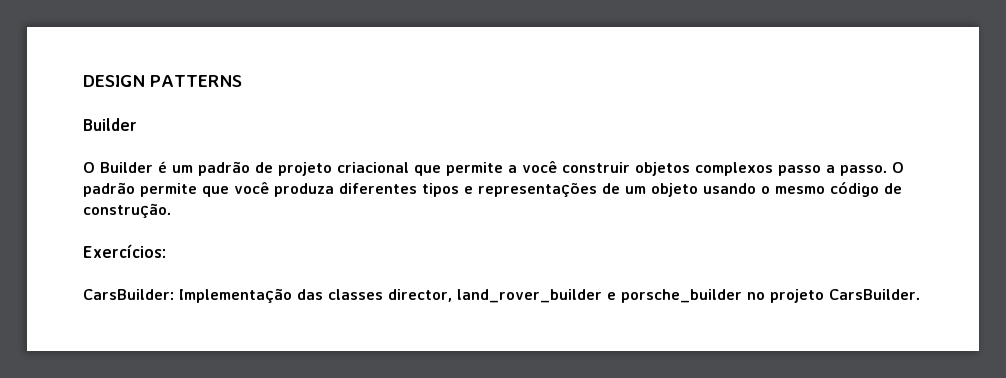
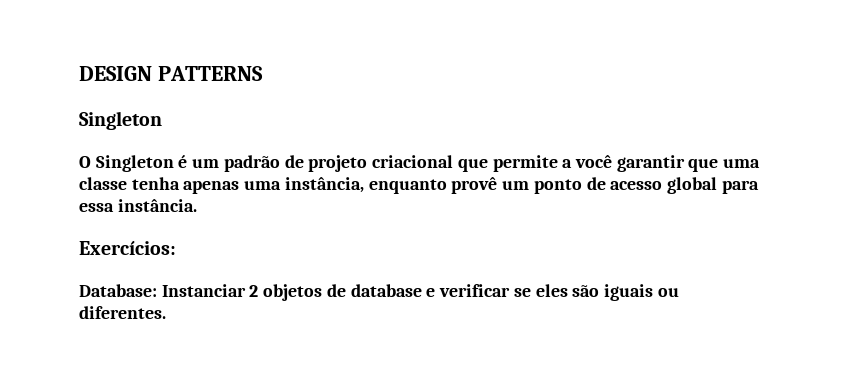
[83,118,137,131] [83,162,153,173] Builder // O Builder -> [79,111,162,130] [79,155,174,172] Singleton // O Singleton
[562,162,904,176] [83,182,902,197] [83,203,171,218] [83,244,166,258] [83,288,920,303] construir objetos complexos passo a passo. O padrão permite que você produza diferentes tipos e representações de um objeto usando o mesmo código de construção. // Exercícios: // CarsBuilder: Implementação das classes director, land_rover_builder e porsche_builder no projeto CarsBuilder. -> [616,155,761,172] [79,177,759,194] [79,199,197,212] [79,241,176,255] [79,284,679,301] [79,306,166,319] garantir que uma classe tenha apenas uma instância, enquanto provê um ponto de acesso global para essa instância. // Exercícios: // Database: Instanciar 2 objetos de database e verificar se eles são iguais ou diferentes.

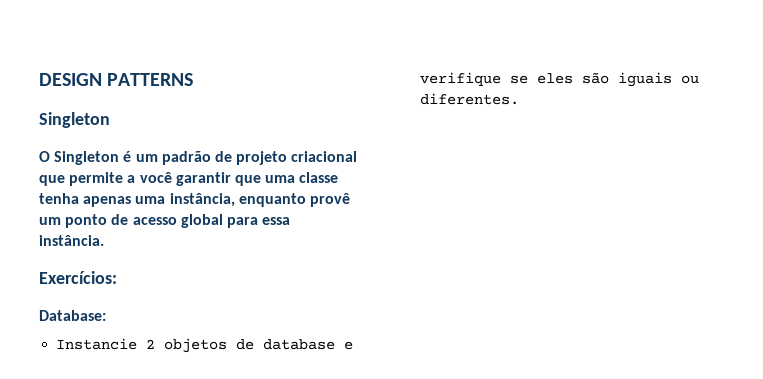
[161,284,246,297] Instanciar -> [56,338,138,350] // Instancie
[439,284,511,297] verificar -> [420,72,502,86] verifique

